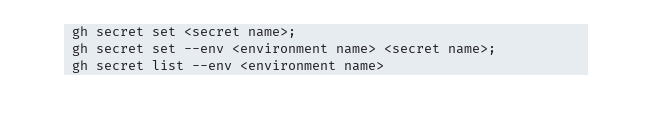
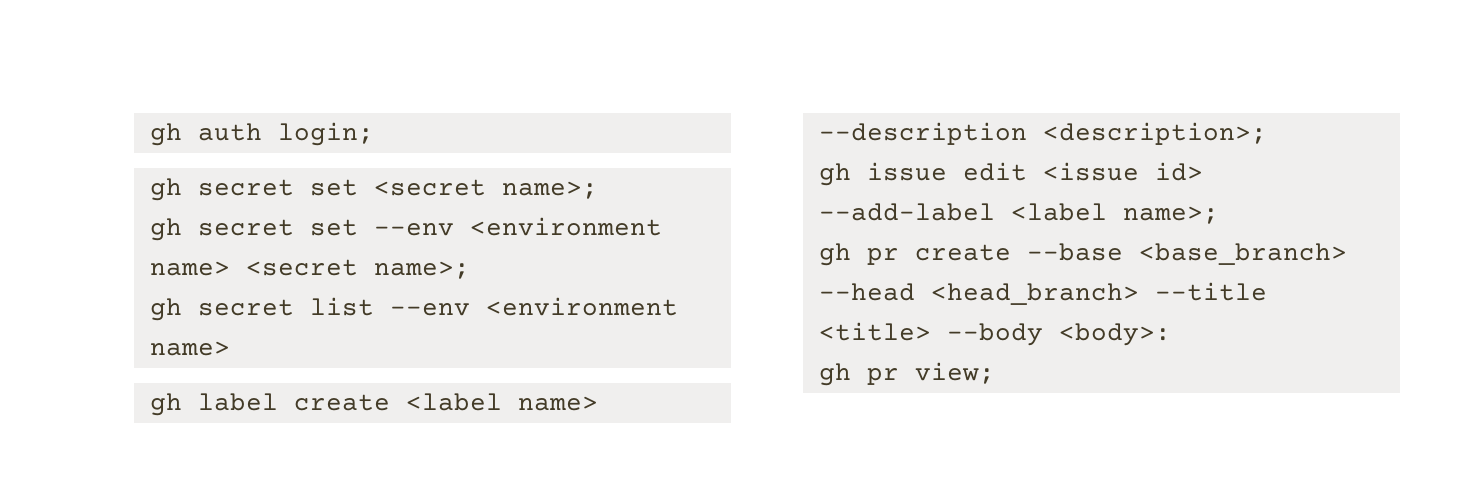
[71,26,88,39] gh -> [149,122,374,146] [149,178,182,201] gh auth login; // gh
(384, 66) none -> [149,393,598,416] [818,122,1267,145] [818,162,1203,186] [818,203,1219,224] [818,243,1347,266] [818,282,1267,305] [818,322,1171,346] [818,362,995,386] // gh label create <label name> --description <description>; // gh issue edit <issue id> --add-label <label name>; // gh pr create --base <base_branch> --head <head_branch> --title <title> --body <body>: // gh pr view;

